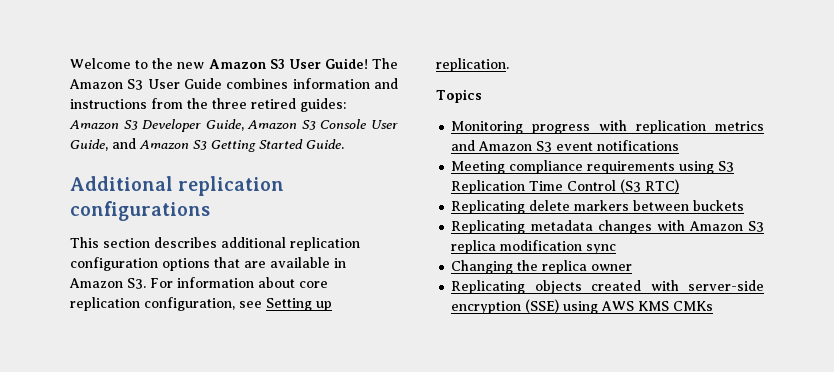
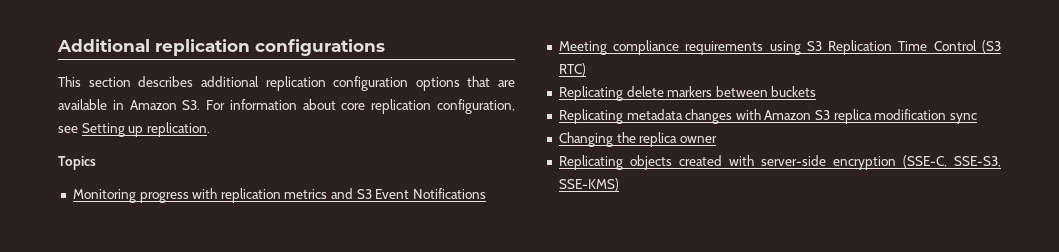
[70,58,398,69] [69,78,398,90] [70,98,346,112] [69,119,398,132] [70,138,344,152] Welcome to the new Amazon S3 User Guide! The Amazon S3 User Guide combines information and instructions from the three retired guides: Amazon S3 Developer Guide, Amazon S3 Console User Guide, and Amazon S3 Getting Started Guide. // -> (57, 45) none
[478,140,680,152] Amazon S3 event notifications -> [356,188,487,199] S3 Event Notifications
[525,299,714,314] (SSE) using AWS KMS CMKs -> [902,155,1001,168] [558,178,619,191] (SSE-C, SSE-S3, SSE-KMS)

